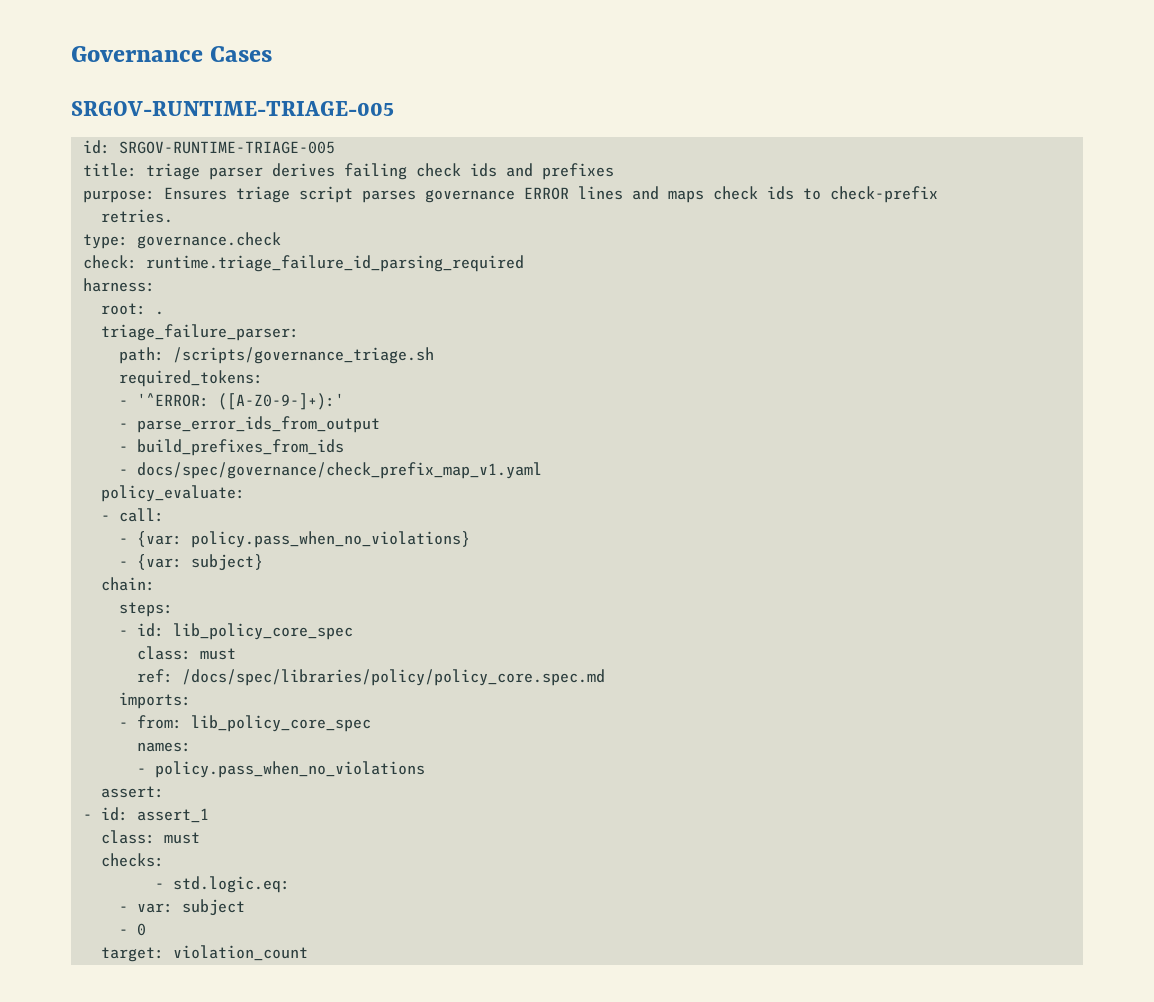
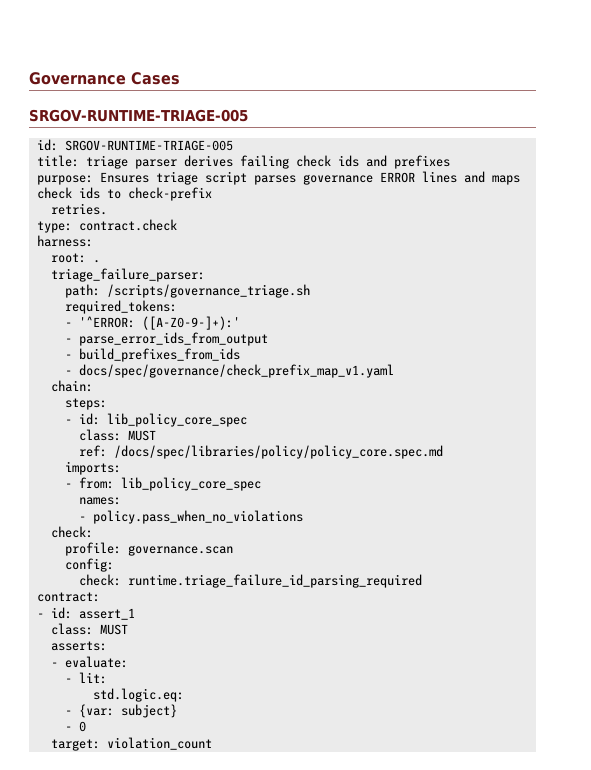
[136,232,281,249] [82,255,524,272] governance.check // check: runtime.triage_failure_id_parsing_required -> [79,219,178,231] contract.check
[100,485,245,502] [100,508,164,522] [118,531,470,548] [118,554,263,571] // policy_evaluate: // - call: // - {var: policy.pass_when_no_violations} // - {var: subject} -> (395, 371) none
[199,648,236,660] must -> [128,430,157,441] MUST
[100,786,164,798] assert: -> [51,526,94,538] [65,542,234,556] [65,558,115,572] [79,574,423,588] [37,592,101,602] check: // profile: governance.scan // config: // check: runtime.triage_failure_id_parsing_required // contract:
[163,832,200,844] [100,853,164,867] [154,883,164,889] must // checks: // - -> [100,624,129,635] [51,641,108,651] [51,656,129,668] [65,672,108,684] MUST // asserts: // - evaluate: // - lit: //
[136,899,245,916] var: subject -> [79,704,178,718] {var: subject}

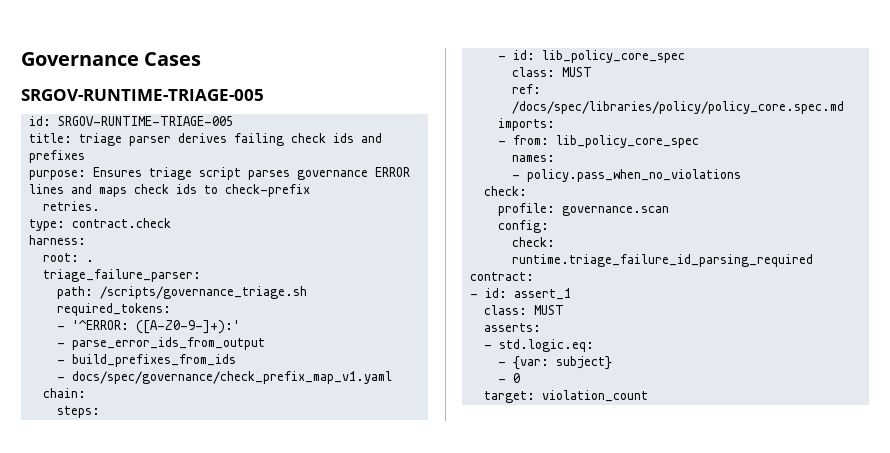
[65,656,129,668] [65,672,108,684] evaluate: // - lit: // -> (492, 347) none

